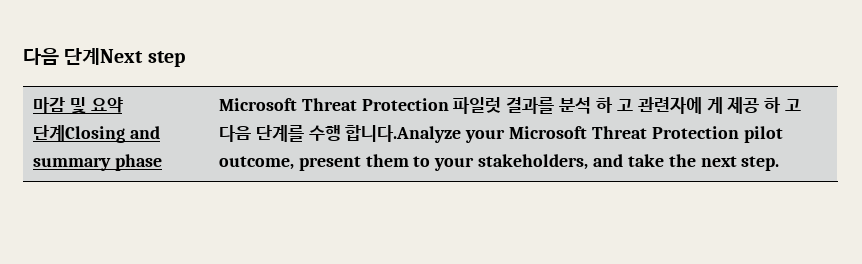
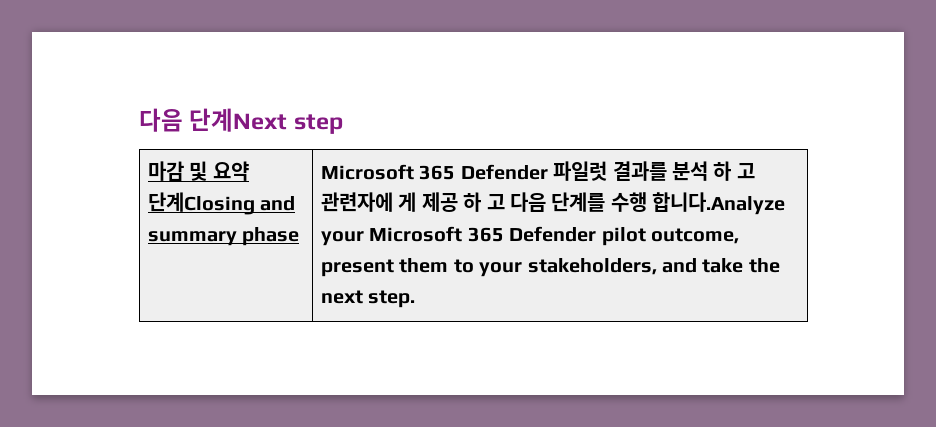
[301,98,449,111] Threat Protection -> [419,164,548,180] 365 Defender
[591,126,739,139] Threat Protection -> [467,226,597,242] 365 Defender

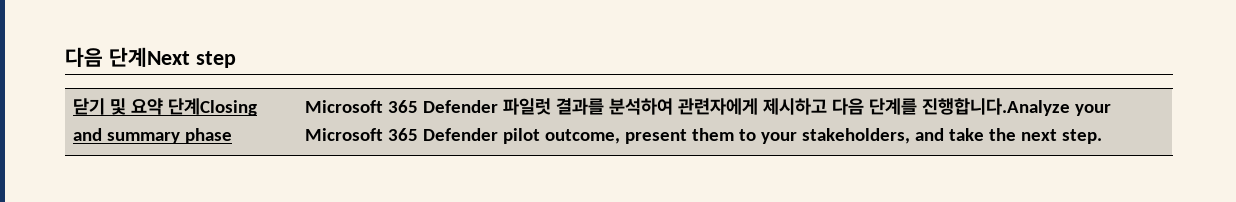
[147,161,184,181] 마감 -> [73,98,106,115] 닫기
[671,161,755,181] [320,192,786,215] 분석 하 고 관련자에 게 제공 하 고 다음 단계를 수행 합니다.Analyze -> [609,98,1071,116] 분석하여 관련자에게 제시하고 다음 단계를 진행합니다.Analyze

